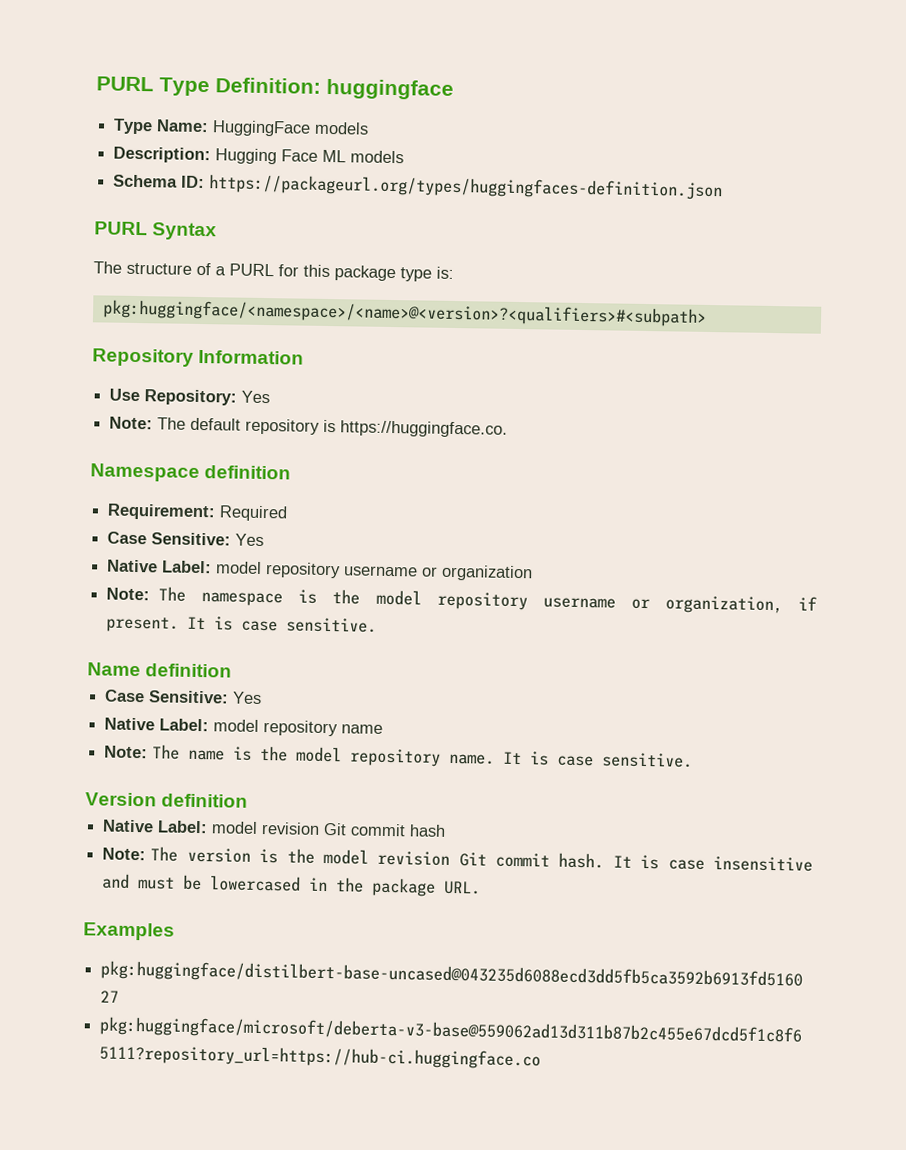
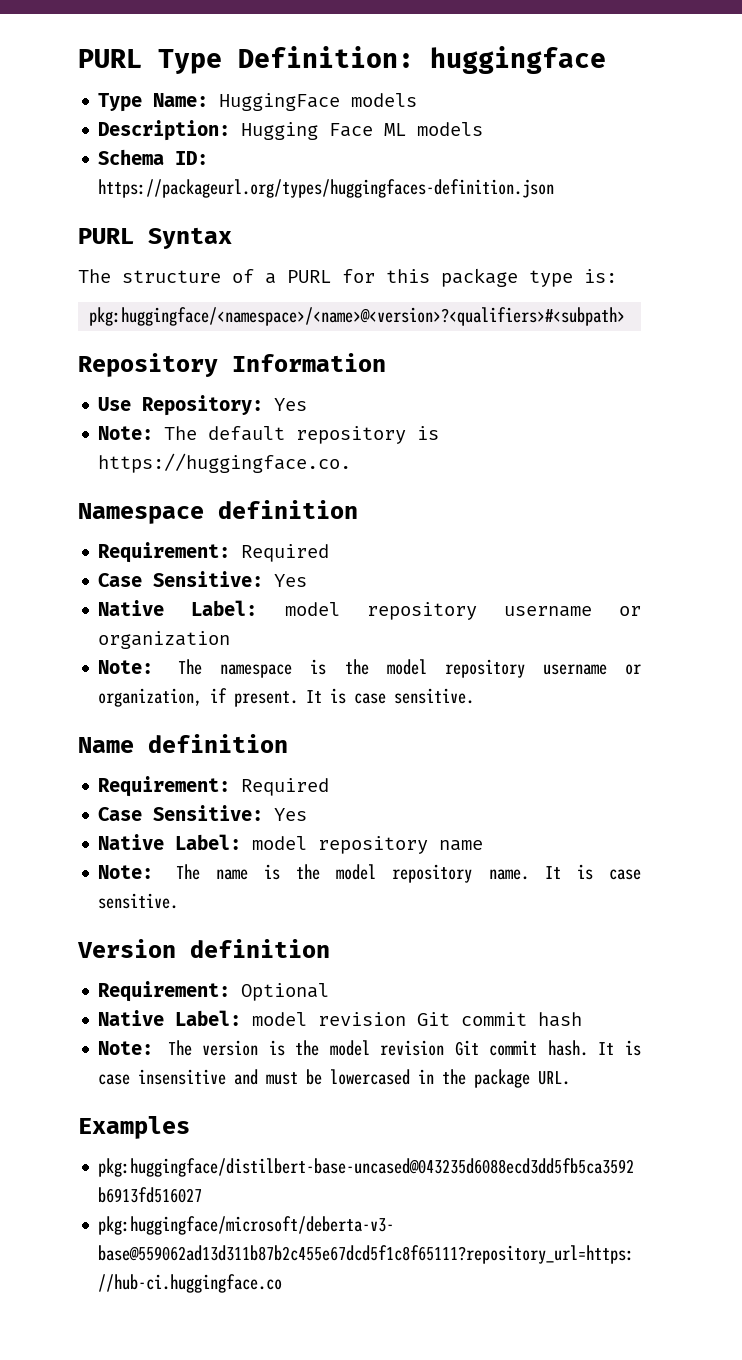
(233, 670) none -> [98,776,330,797] // Requirement: Required
(249, 800) none -> [98,981,330,1002] // Requirement: Optional

